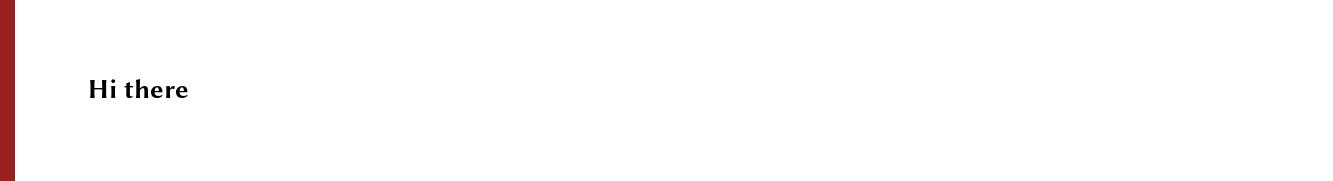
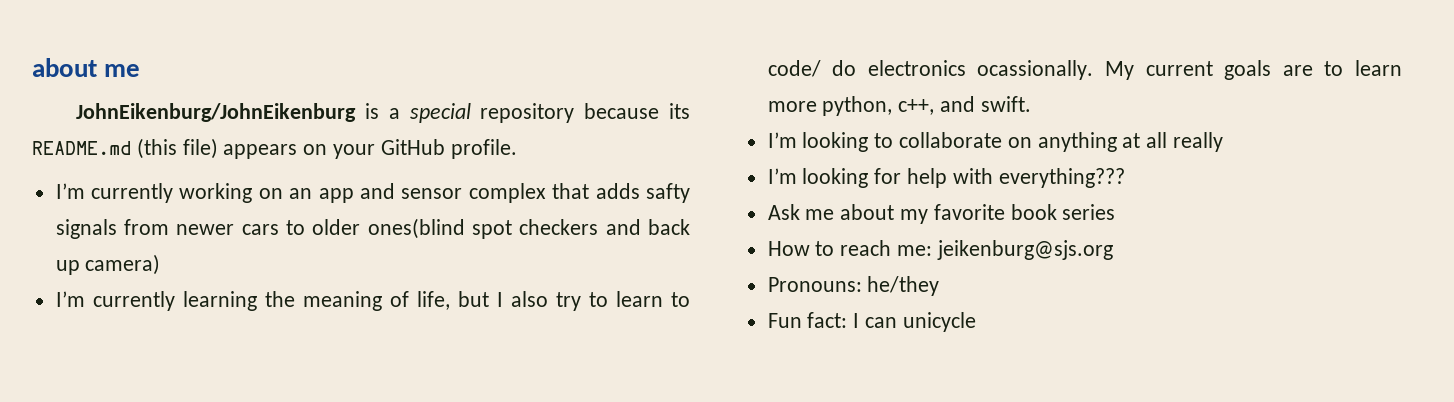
[88,79,190,98] Hi there -> [32,58,141,77] [76,103,690,123] [32,138,517,159] [55,183,690,203] [55,218,691,239] [55,254,161,275] [55,291,690,311] [767,60,1402,80] [767,96,1031,116] [767,132,1224,152] [767,168,1125,188] [767,204,1116,224] [767,240,1113,260] [767,276,940,296] [767,312,976,332] about me // JohnEikenburg/JohnEikenburg is a special repository because its README.md (this file) appears on your GitHub profile. // I’m currently working on an app and sensor complex that adds safty signals from newer cars to older ones(blind spot checkers and back up camera) // I’m currently learning the meaning of life, but I also try to learn to code/ do electronics ocassionally. My current goals are to learn more python, c++, and swift. // I’m looking to collaborate on anything at all really // I’m looking for help with everything??? // Ask me about my favorite book series // How to reach me: jeikenburg@sjs.org // Pronouns: he/they // Fun fact: I can unicycle

